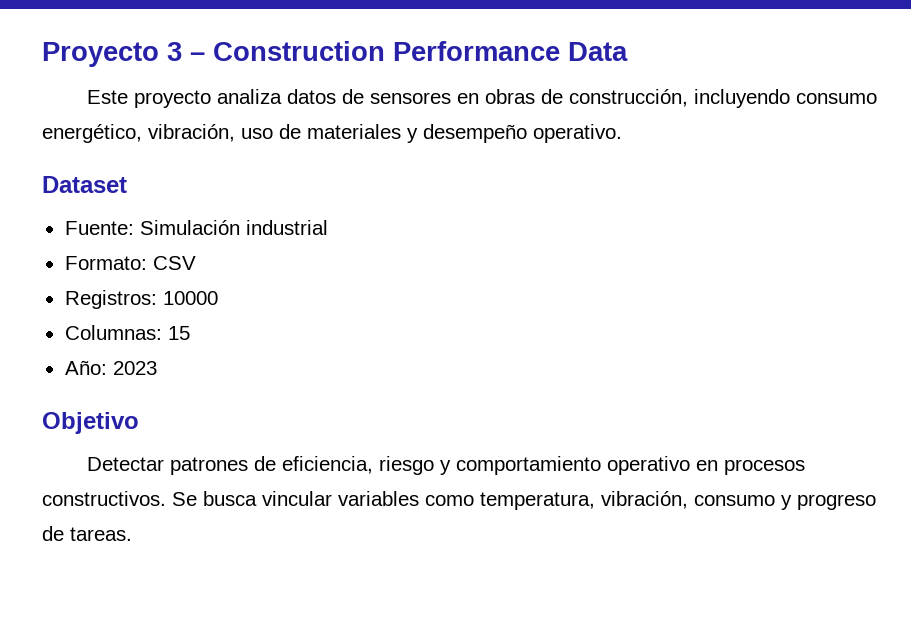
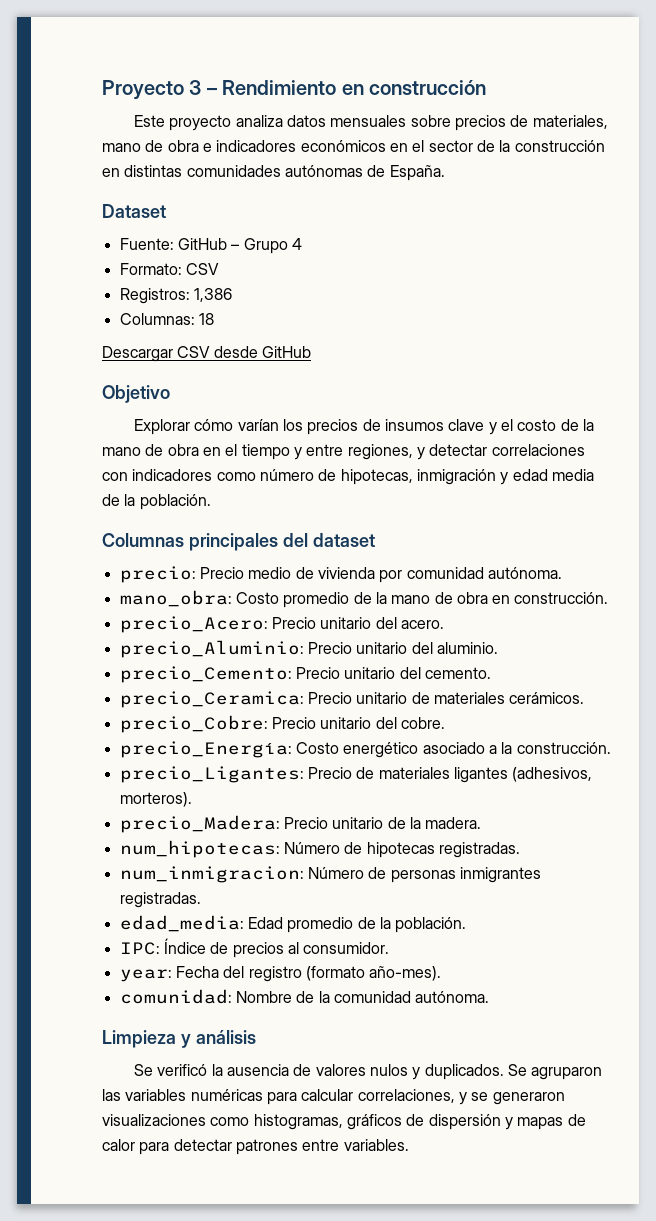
[213,41,628,61] Construction Performance Data -> [222,80,486,95] Rendimiento en construcción
[341,89,877,108] [42,124,622,143] [42,176,127,193] [64,220,328,235] de sensores en obras de construcción, incluyendo consumo energético, vibración, uso de materiales y desempeño operativo. // Dataset // Fuente: Simulación industrial -> [330,115,608,131] [102,140,605,152] [102,165,445,181] [102,204,166,218] [119,238,302,254] mensuales sobre precios de materiales, mano de obra e indicadores económicos en el sector de la construcción en distintas comunidades autónomas de España. // Dataset // Fuente: GitHub – Grupo 4
[162,291,218,305] 10000 -> [193,288,232,302] 1,386
[167,326,190,340] [64,360,157,375] [42,412,139,434] [86,456,805,475] [42,491,876,510] [42,526,132,541] 15 // Año: 2023 // Objetivo // Detectar patrones de eficiencia, riesgo y comportamiento operativo en procesos constructivos. Se busca vincular variables como temperatura, vibración, consumo y progreso de tareas. -> [198,313,214,325] [102,346,311,362] [102,385,170,403] [134,419,594,435] [102,444,585,460] [102,469,594,485] [102,494,211,510] [102,533,375,551] [119,566,562,583] [119,590,609,608] [119,616,444,633] [119,640,498,658] [119,666,491,683] [119,691,585,708] [119,715,445,733] [119,741,611,758] [119,766,593,783] [119,792,192,807] [119,815,482,833] [119,840,520,858] [119,866,541,883] [119,892,201,908] [119,915,467,933] [119,938,390,958] [119,966,442,982] [119,989,490,1004] [102,1030,256,1048] [134,1064,603,1080] [102,1089,565,1105] [102,1114,586,1130] [102,1139,409,1155] 18 // Descargar CSV desde GitHub // Objetivo // Explorar cómo varían los precios de insumos clave y el costo de la mano de obra en el tiempo y entre regiones, y detectar correlaciones con indicadores como número de hipotecas, inmigración y edad media de la población. // Columnas principales del dataset // precio: Precio medio de vivienda por comunidad autónoma. // mano_obra: Costo promedio de la mano de obra en construcción. // precio_Acero: Precio unitario del acero. // precio_Aluminio: Precio unitario del aluminio. // precio_Cemento: Precio unitario del cemento. // precio_Ceramica: Precio unitario de materiales cerámicos. // precio_Cobre: Precio unitario del cobre. // precio_Energía: Costo energético asociado a la construcción. // precio_Ligantes: Precio de materiales ligantes (adhesivos, morteros). // precio_Madera: Precio unitario de la madera. // num_hipotecas: Número de hipotecas registradas. // num_inmigracion: Número de personas inmigrantes registradas. // edad_media: Edad promedio de la población. // IPC: Índice de precios al consumidor. // year: Fecha del registro (formato año-mes). // comunidad: Nombre de la comunidad autónoma. // Limpieza y análisis // Se verificó la ausencia de valores nulos y duplicados. Se agruparon las variables numéricas para calcular correlaciones, y se generaron visualizaciones como histogramas, gráficos de dispersión y mapas de calor para detectar patrones entre variables.

